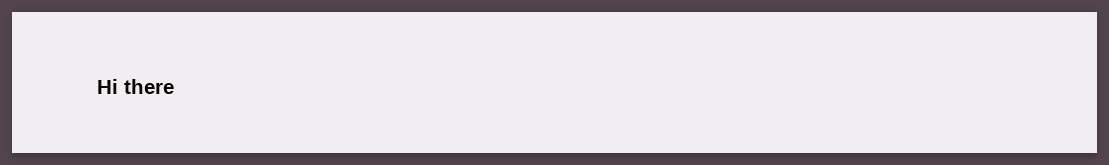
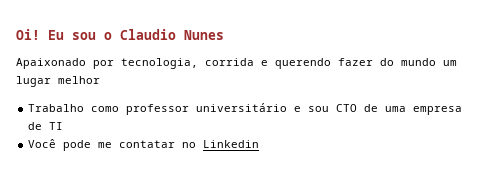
[97,79,174,94] Hi there -> [16,29,224,40] [16,58,457,69] [16,76,100,87] [28,103,463,115] [28,122,64,130] [28,139,260,151] Oi! Eu sou o Claudio Nunes // Apaixonado por tecnologia, corrida e querendo fazer do mundo um lugar melhor // Trabalho como professor universitário e sou CTO de uma empresa de TI // Você pode me contatar no Linkedin

